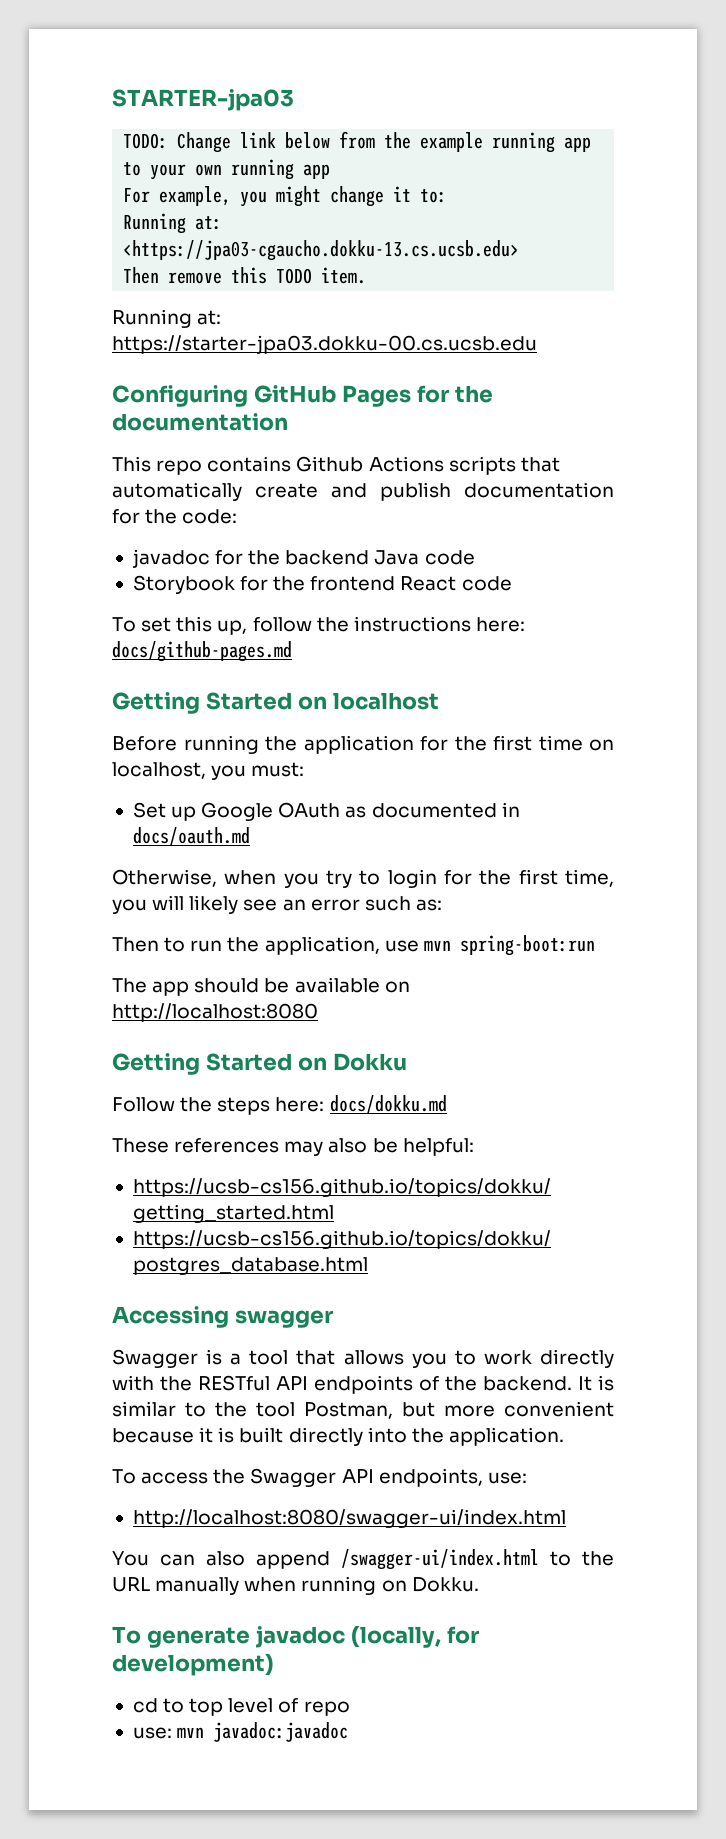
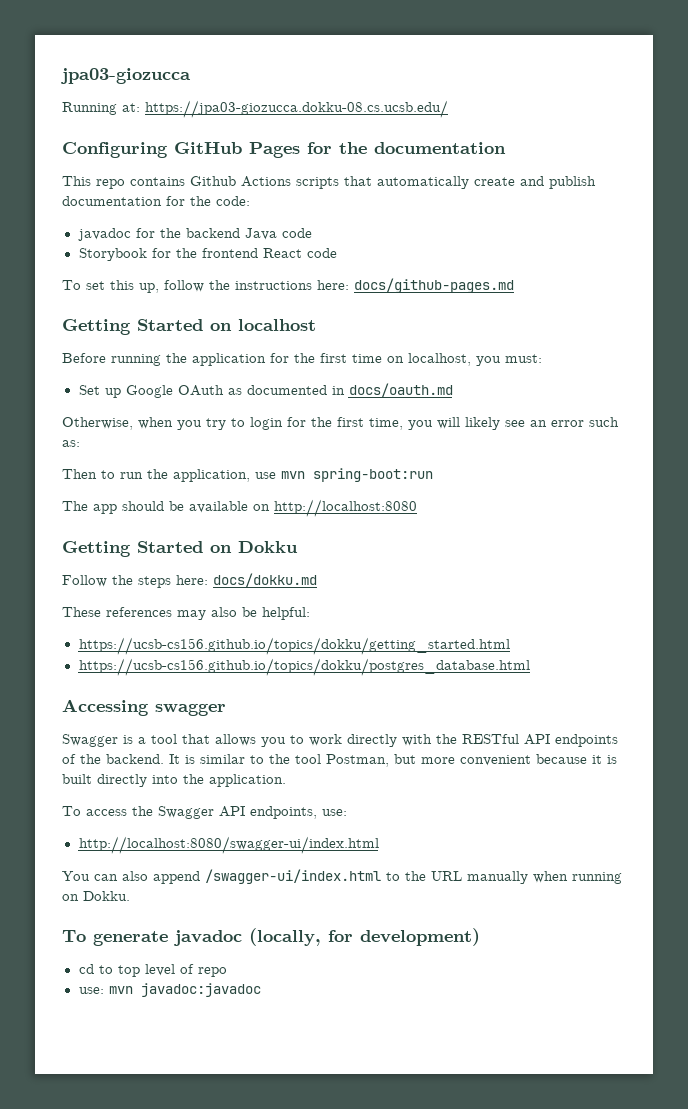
[112,89,294,111] [123,131,592,153] [123,159,331,180] [123,186,448,207] [123,213,223,234] [123,240,520,261] [123,267,367,284] [112,309,222,328] [112,335,537,354] STARTER-jpa03 // TODO: Change link below from the example running app to your own running app // For example, you might change it to: // Running at: <https://jpa03-cgaucho.dokku-13.cs.ucsb.edu> // Then remove this TODO item. // Running at: https://starter-jpa03.dokku-00.cs.ucsb.edu -> [60,68,191,84] [62,100,448,118] jpa03-giozucca // Running at: https://jpa03-giozucca.dokku-08.cs.ucsb.edu/

